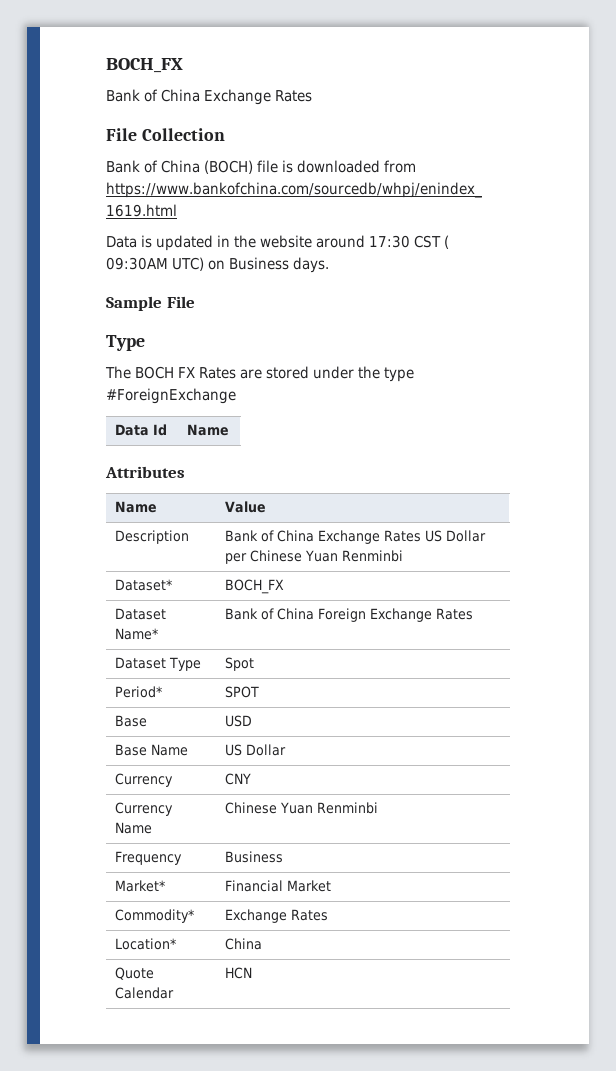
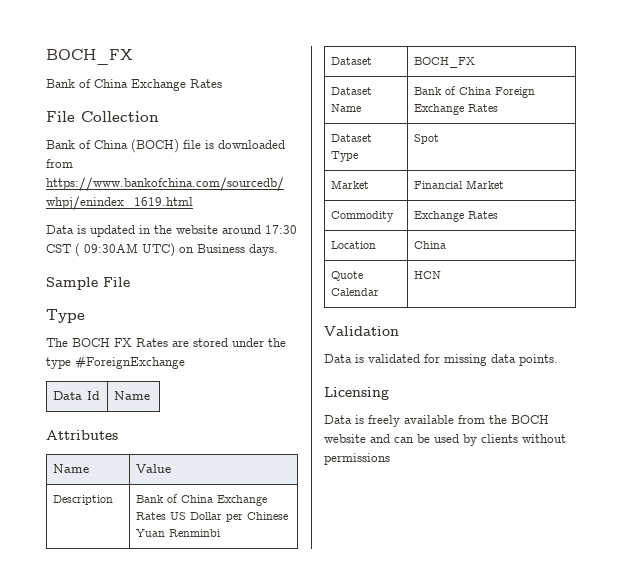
[115,579,173,591] Dataset* -> [331,57,373,65] Dataset
[115,628,159,640] Name* -> [331,104,362,112] Name
[115,686,163,698] [225,686,260,698] [115,715,148,727] [225,715,253,727] [115,744,189,756] [225,744,287,756] [115,773,174,787] [225,773,252,785] [115,802,174,816] [115,822,153,834] [225,802,379,814] [115,851,183,865] [225,851,284,863] [115,880,166,892] Period* | SPOT // Base | USD // Base Name | US Dollar // Currency | CNY // Currency Name | Chinese Yuan Renminbi // Frequency | Business // Market* -> [331,180,370,189] Market
[115,909,195,923] [225,909,329,923] [115,938,177,950] Commodity* | Exchange Rates // Location* -> [331,211,395,222] [414,211,499,222] [331,241,377,249] Commodity | Exchange Rates // Location
(253, 973) none -> [324,326,399,336] [324,354,558,366] [324,387,389,400] [324,415,549,427] [324,434,566,446] [324,453,390,465] // Validation // Data is validated for missing data points. // Licensing // Data is freely available from the BOCH website and can be used by clients without permissions

